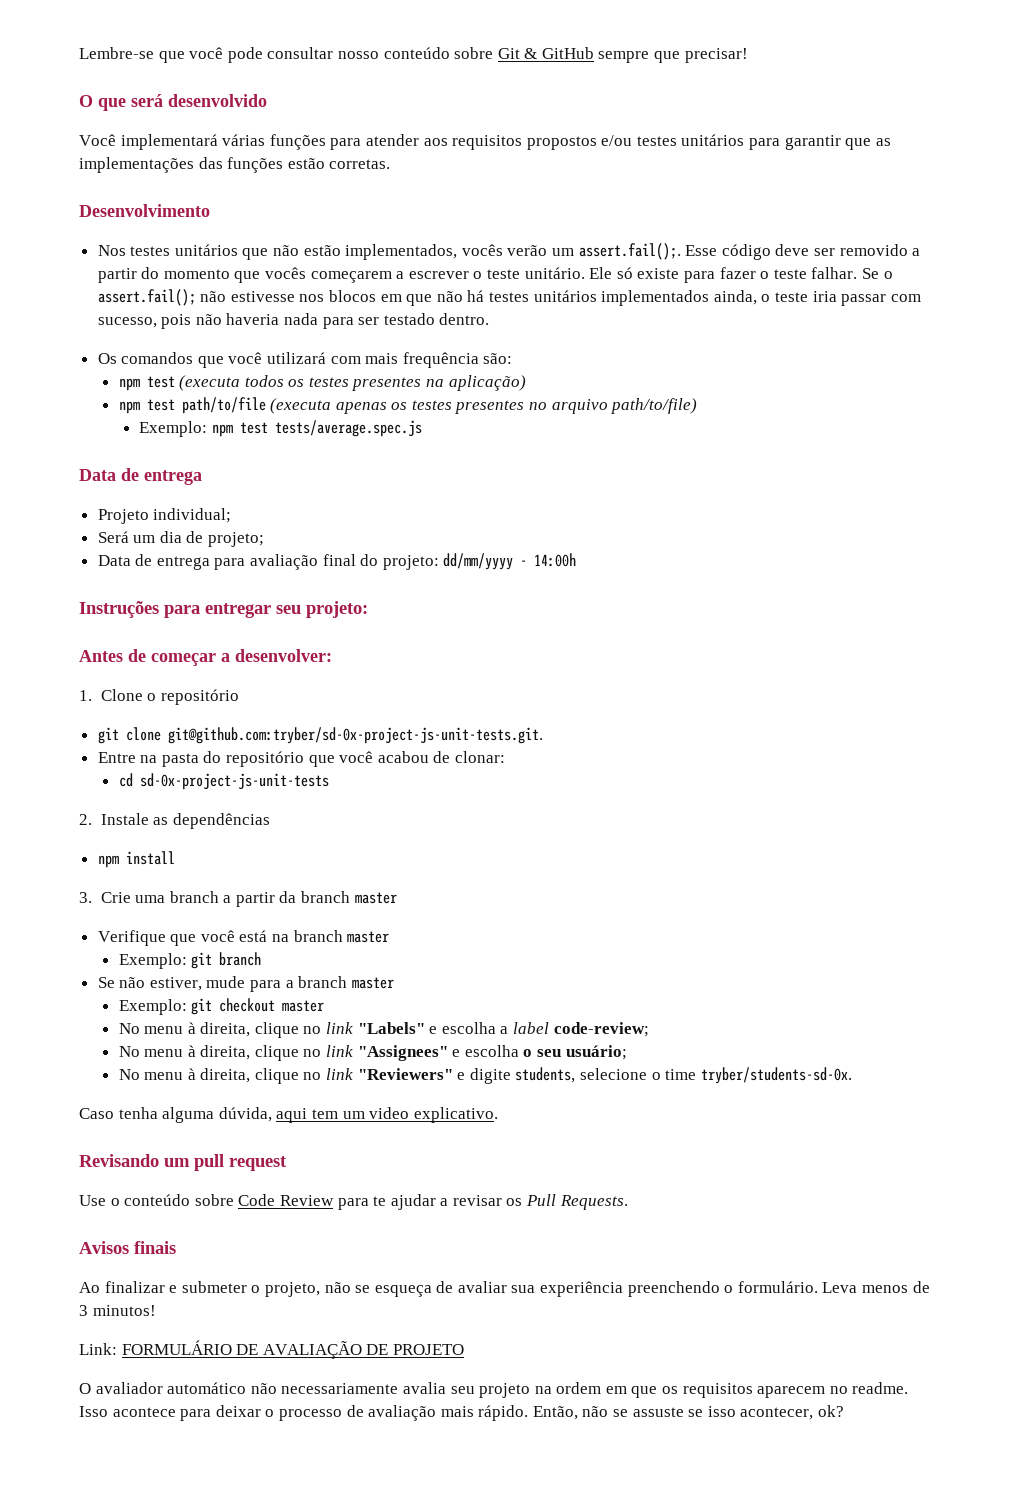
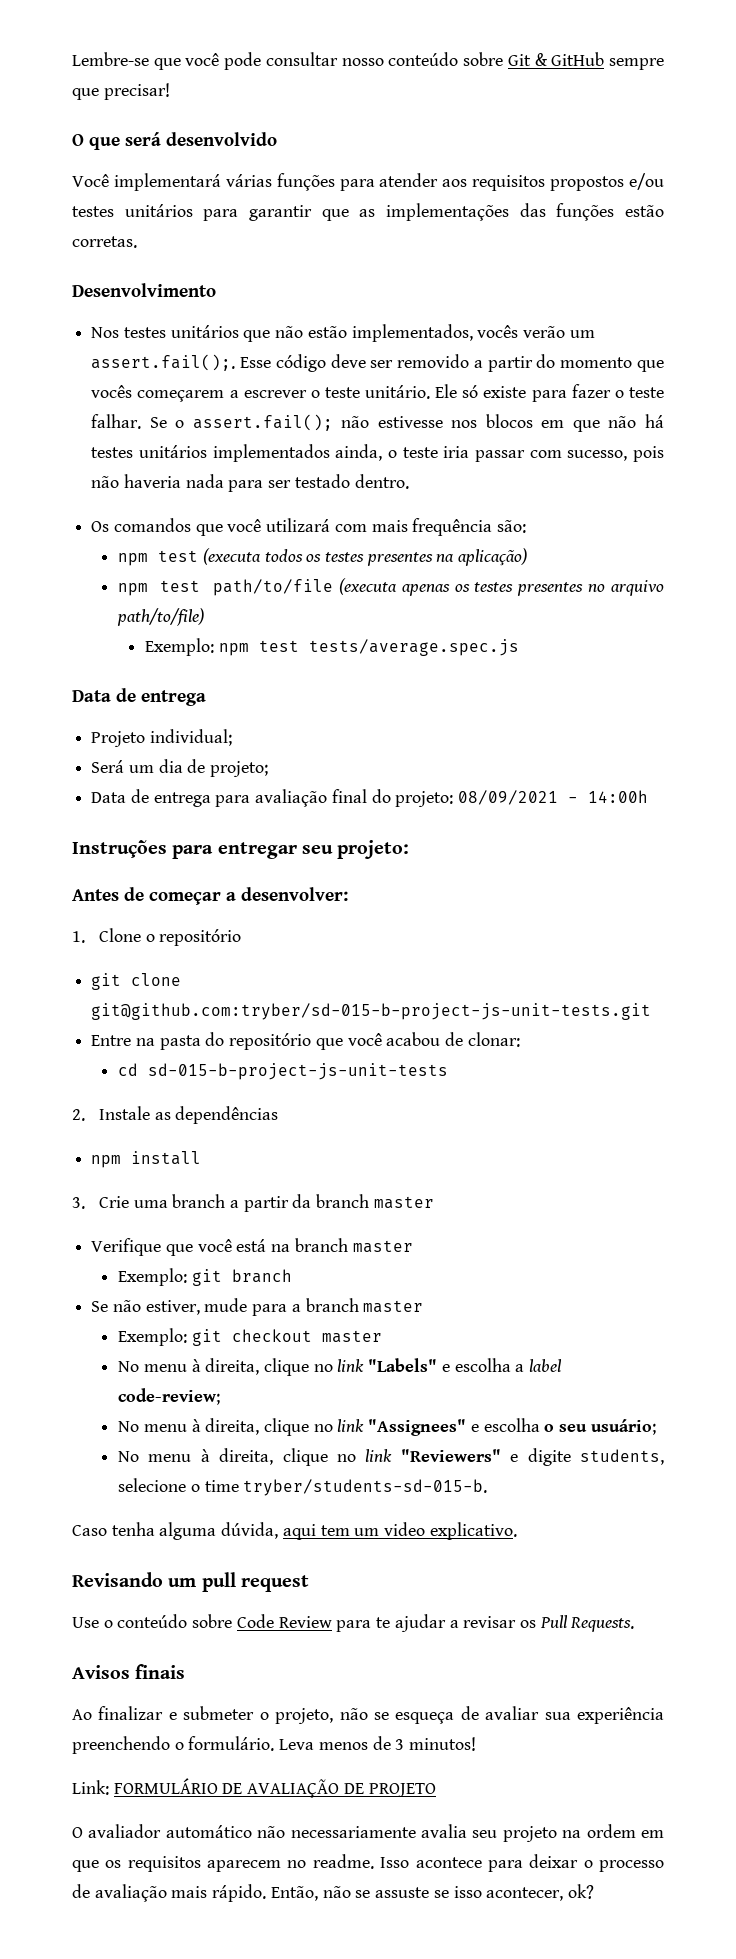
[443,553,514,570] dd/mm/yyyy -> [458,790,559,805] 08/09/2021
[167,727,543,744] git@github.com:tryber/sd-0x-project-js-unit-tests.git. -> [91,1003,652,1020] git@github.com:tryber/sd-015-b-project-js-unit-tests.git
[139,773,329,790] sd-0x-project-js-unit-tests -> [148,1063,449,1080] sd-015-b-project-js-unit-tests
[700,1067,852,1084] tryber/students-sd-0x. -> [243,1479,488,1496] tryber/students-sd-015-b.

